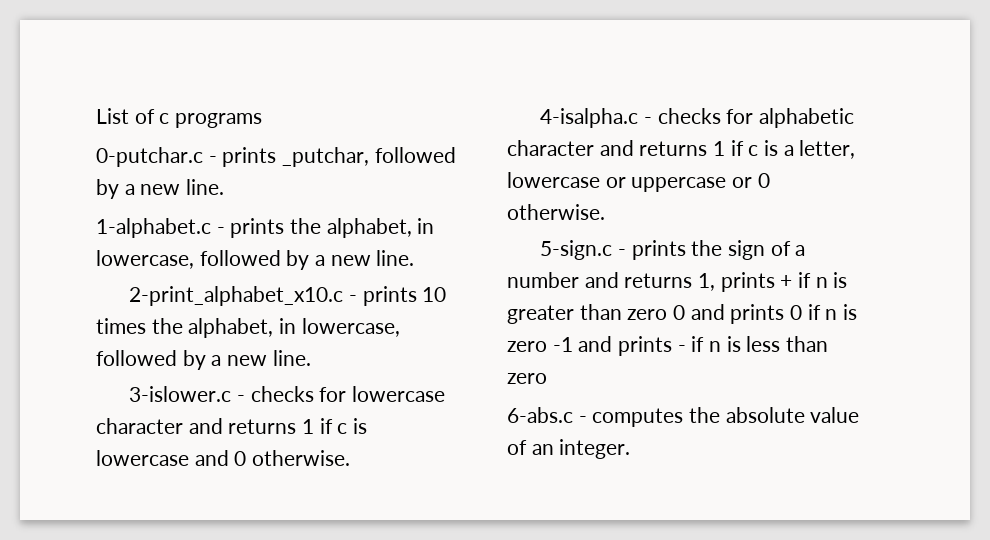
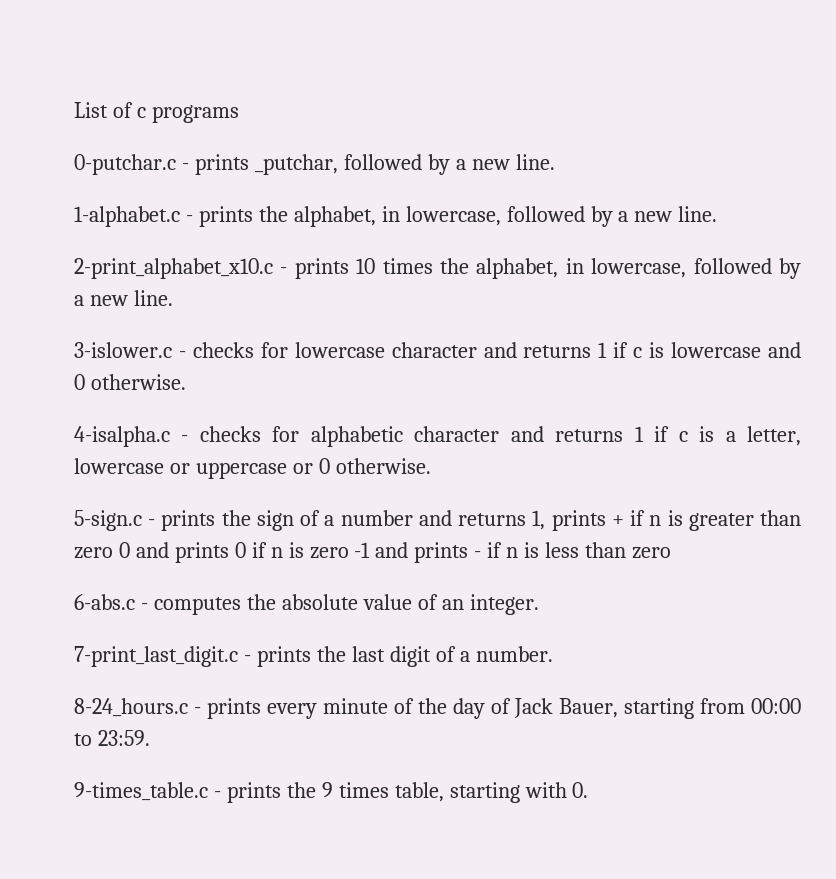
(631, 449) none -> [74,646,553,667] [74,698,801,719] [74,730,150,746] [74,782,589,803] // 7-print_last_digit.c - prints the last digit of a number. // 8-24_hours.c - prints every minute of the day of Jack Bauer, starting from 00:00 to 23:59. // 9-times_table.c - prints the 9 times table, starting with 0.

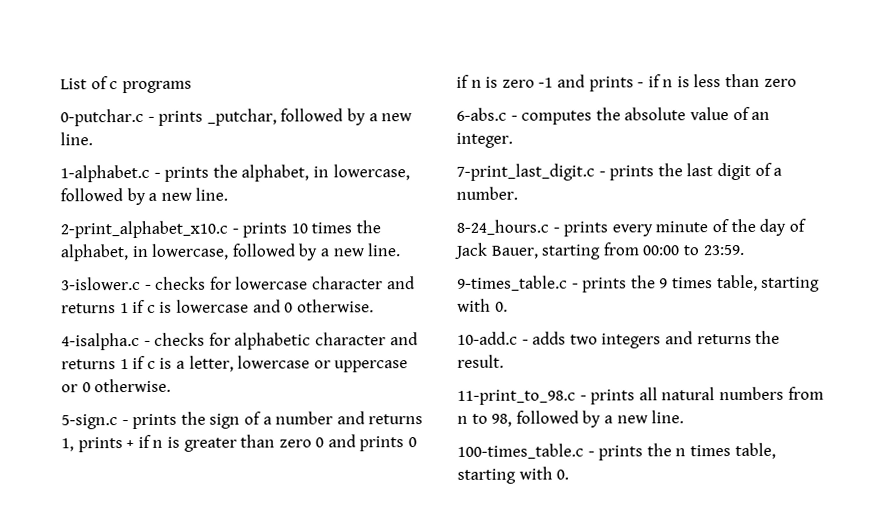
(589, 790) none -> [457,330,781,349] [457,354,504,368] [457,386,824,405] [457,410,685,428] [457,442,776,461] [457,466,570,484] // 10-add.c - adds two integers and returns the result. // 11-print_to_98.c - prints all natural numbers from n to 98, followed by a new line. // 100-times_table.c - prints the n times table, starting with 0.

